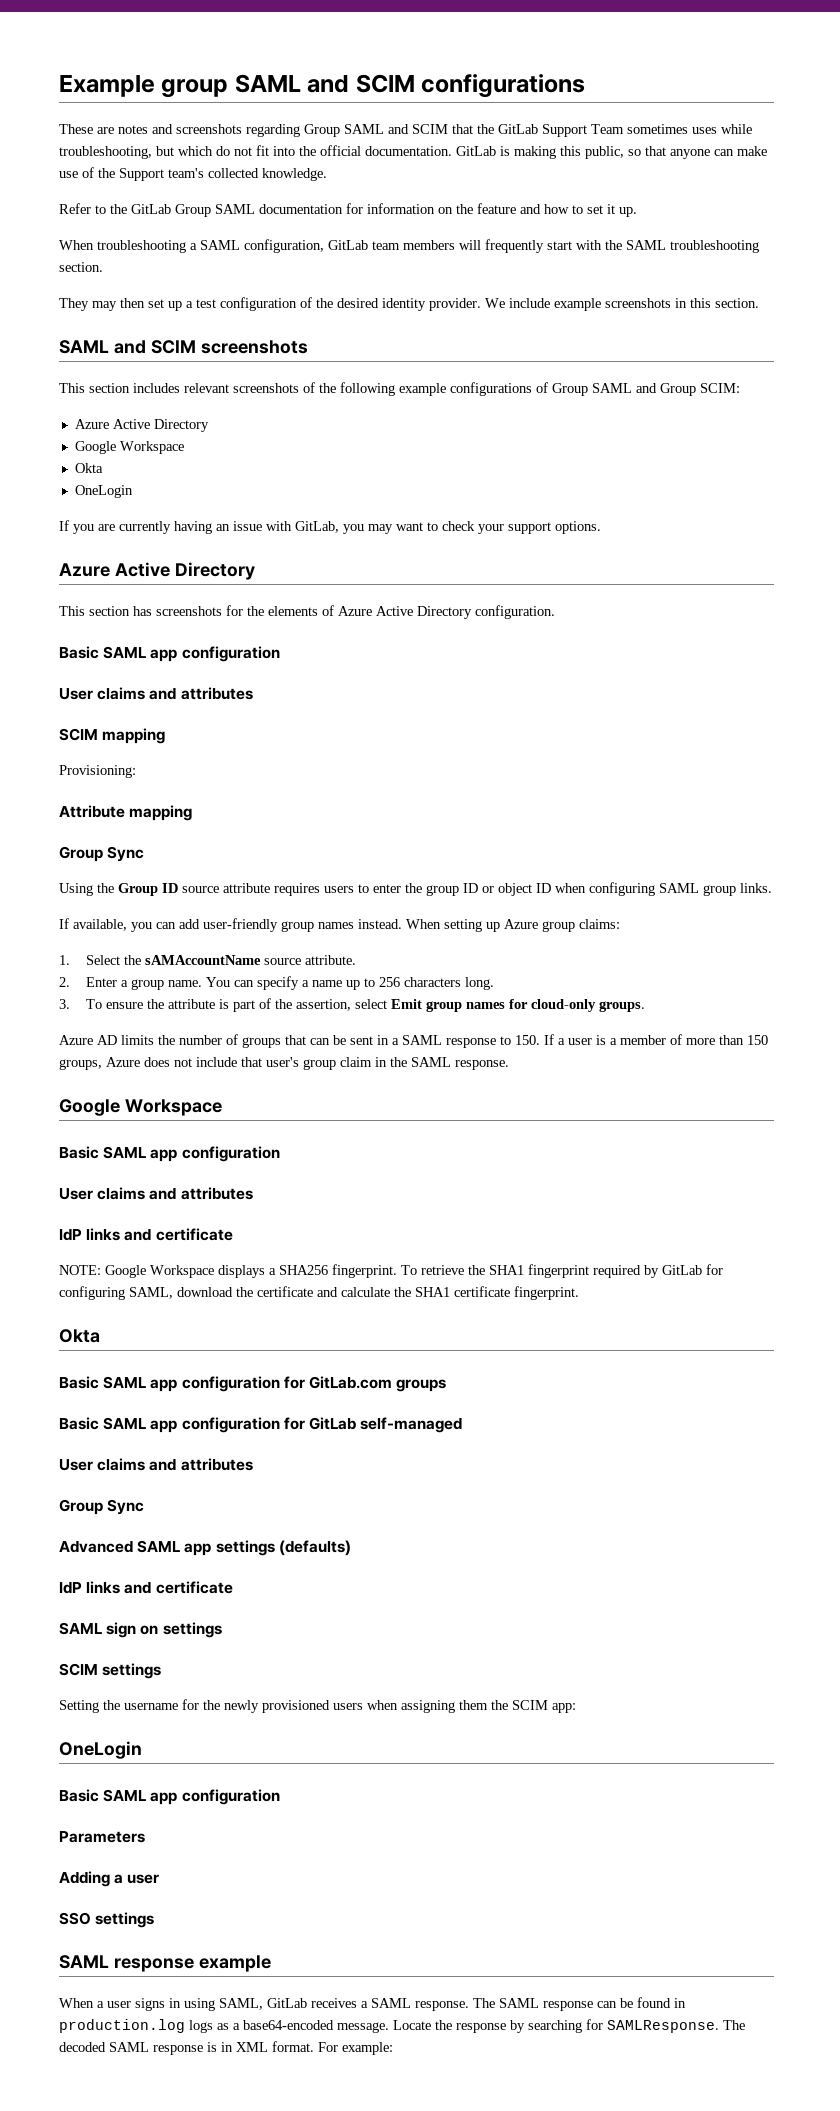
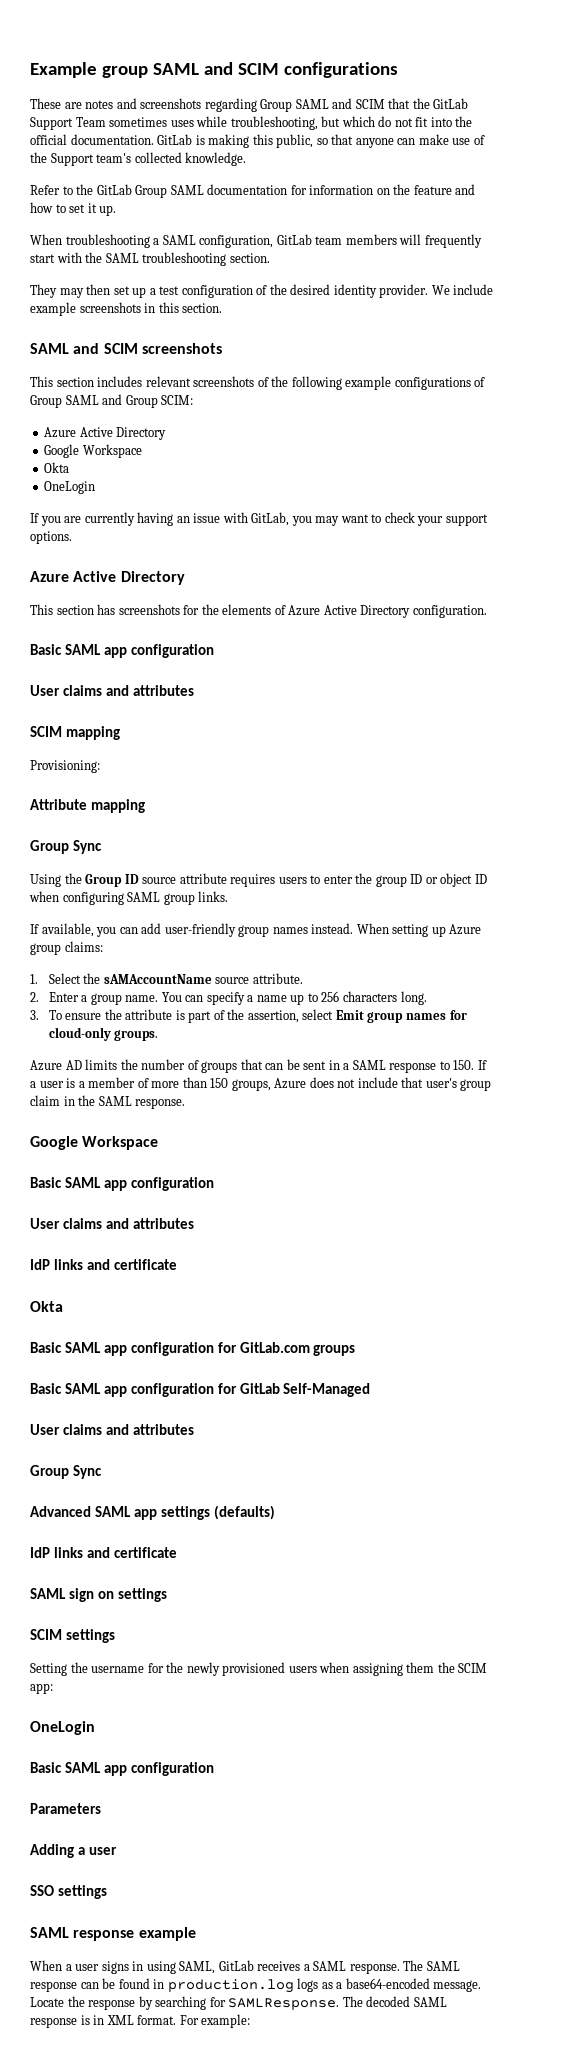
[59,1264,723,1278] [59,1286,579,1300] // NOTE: Google Workspace displays a SHA256 fingerprint. To retrieve the SHA1 fingerprint required by GitLab for configuring SAML, download the certificate and calculate the SHA1 certificate fingerprint. -> (177, 1264) none
[360,1417,463,1433] self-managed -> [283,1383,371,1397] Self-Managed

